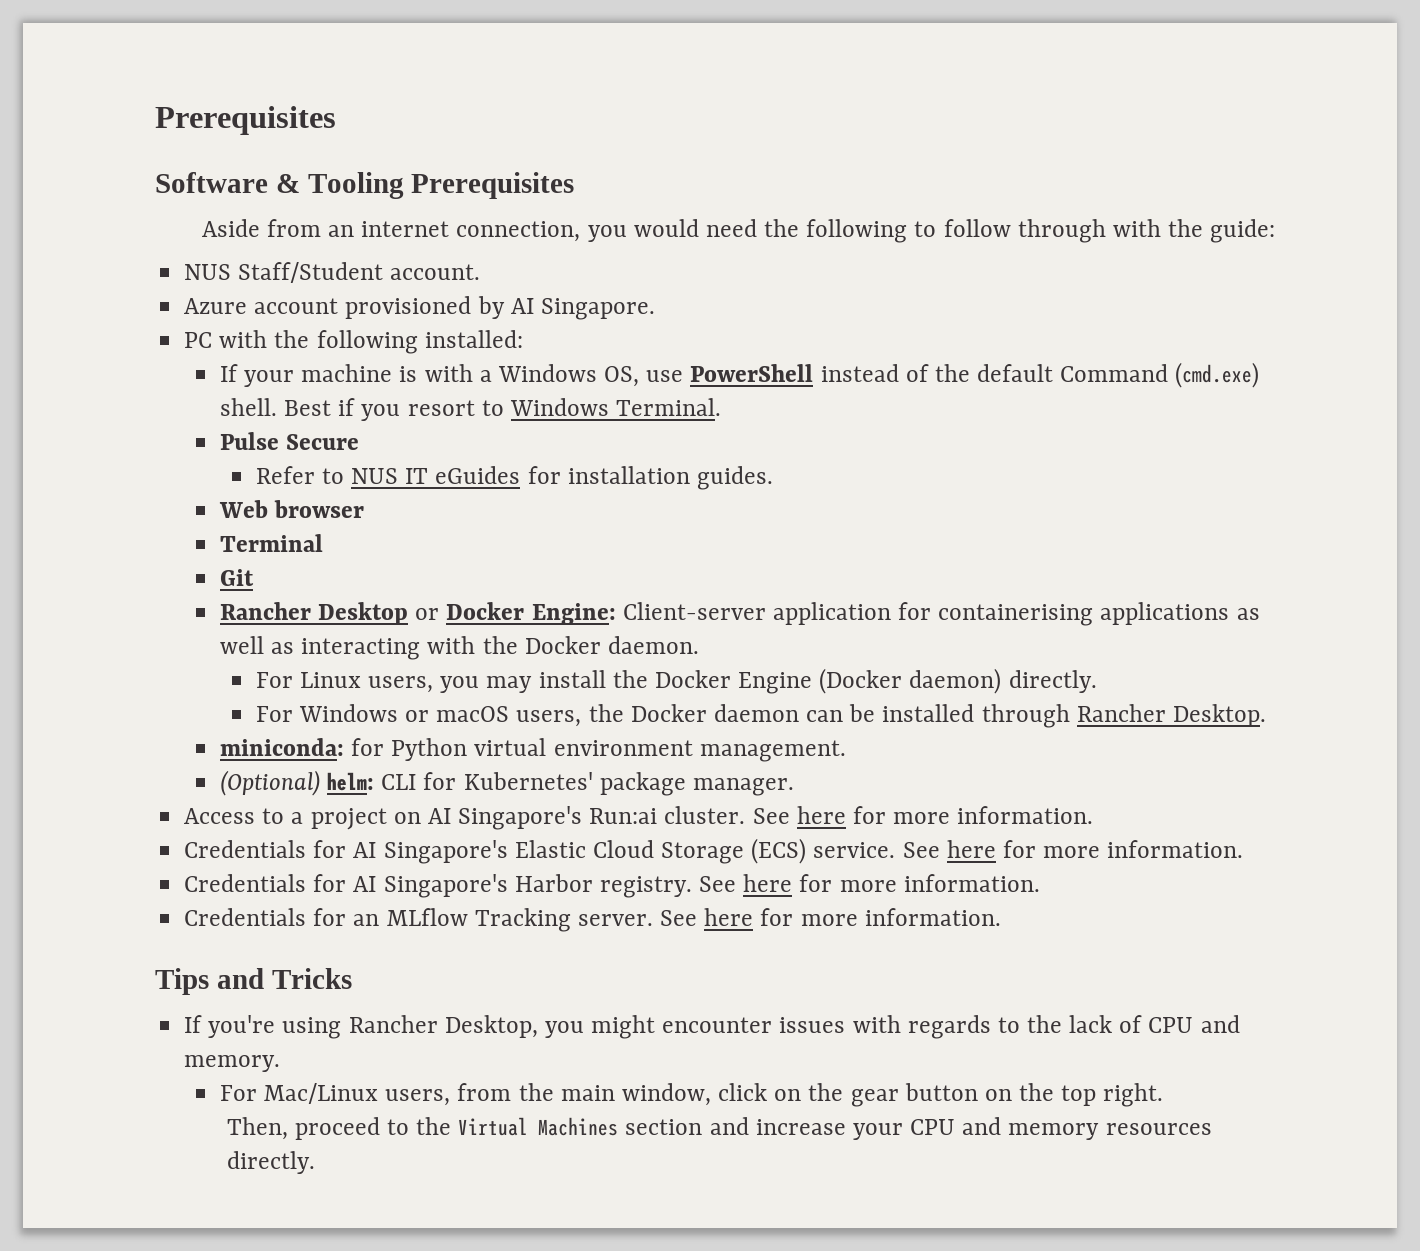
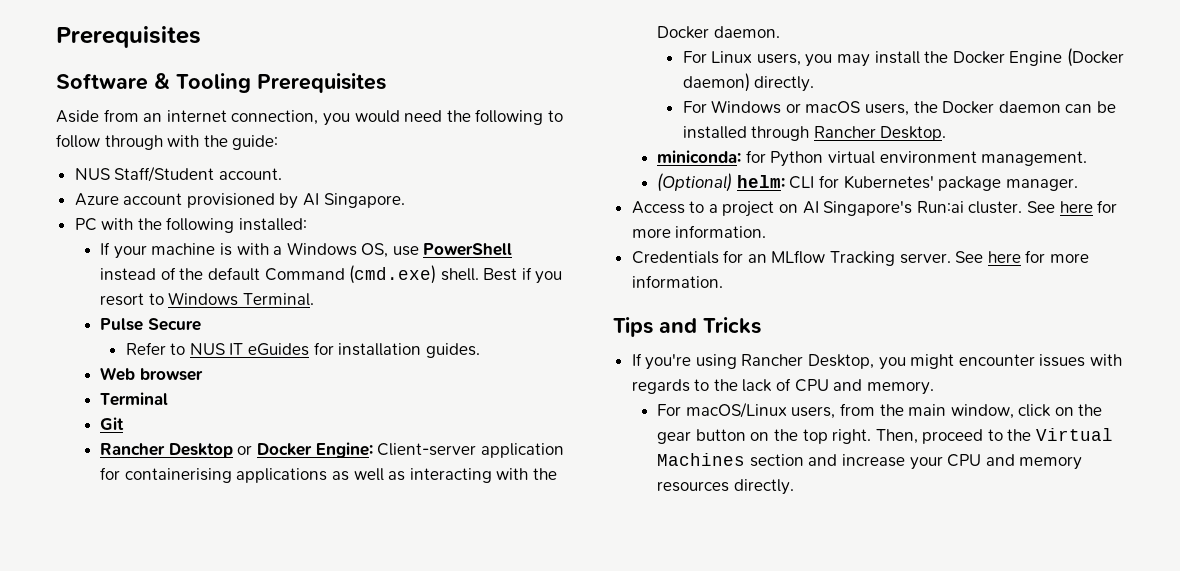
[184,838,1244,864] [184,874,1040,898] // Credentials for AI Singapore's Elastic Cloud Storage (ECS) service. See here for more information. // Credentials for AI Singapore's Harbor registry. See here for more information. -> (767, 231) none
[264,1083,379,1104] Mac/Linux -> [685,402,787,418] macOS/Linux
(1164, 1095) // -> (872, 436) none

